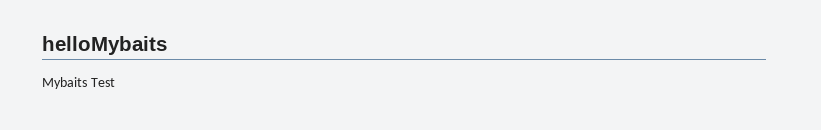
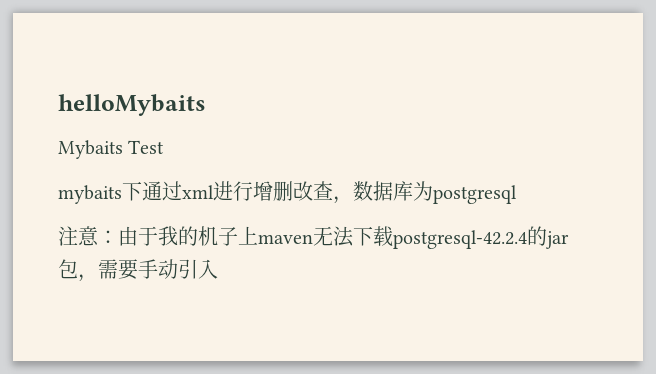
(115, 82) none -> [58,181,517,204] [58,226,569,249] [58,259,218,282] // mybaits下通过xml进行增删改查，数据库为postgresql // 注意：由于我的机子上maven无法下载postgresql-42.2.4的jar包，需要手动引入

